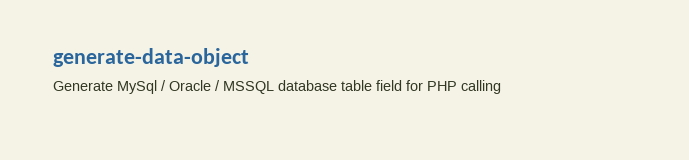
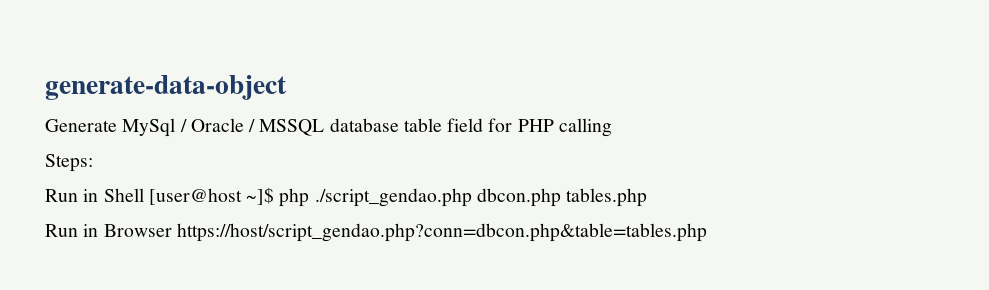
(501, 87) none -> [45,154,93,172] [45,187,648,207] [45,223,707,242] // Steps: // Run in Shell [user@host ~]$ php ./script_gendao.php dbcon.php tables.php // Run in Browser https://host/script_gendao.php?conn=dbcon.php&table=tables.php

